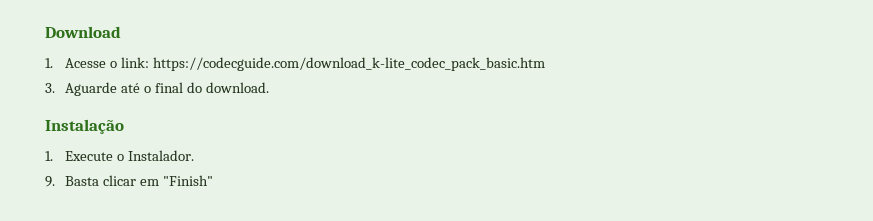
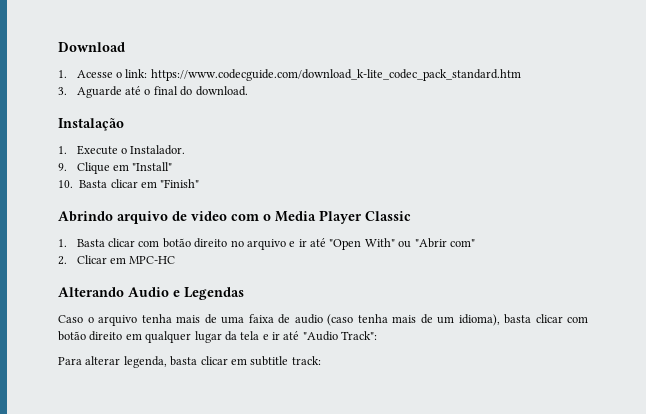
[152,57,545,71] https://codecguide.com/download_k-lite_codec_pack_basic.htm -> [150,69,521,81] https://www.codecguide.com/download_k-lite_codec_pack_standard.htm
(55, 181) none -> [76,162,173,174] [58,180,73,188] Clique em "Install" // 10.
(213, 180) none -> [58,210,411,224] [58,238,475,250] [58,255,176,265] [58,287,244,300] [58,314,588,326] [58,331,378,343] [58,356,321,368] // Abrindo arquivo de video com o Media Player Classic // 1. Basta clicar com botão direito no arquivo e ir até "Open With" ou "Abrir com" // 2. Clicar em MPC-HC // Alterando Audio e Legendas // Caso o arquivo tenha mais de uma faixa de audio (caso tenha mais de um idioma), basta clicar com botão direito em qualquer lugar da tela e ir até "Audio Track": // Para alterar legenda, basta clicar em subtitle track:

